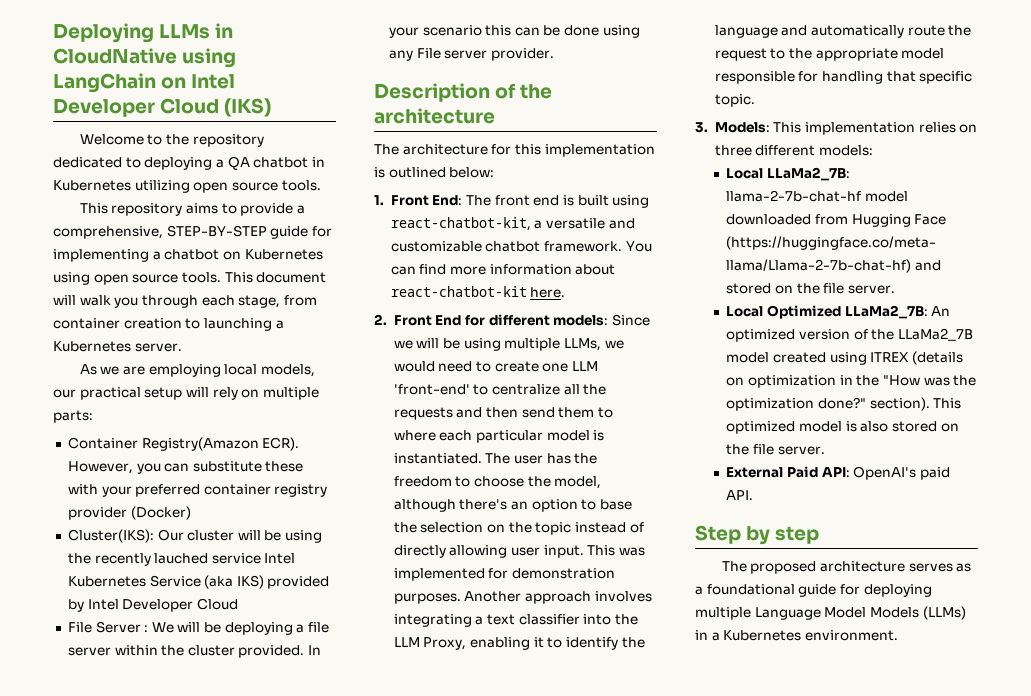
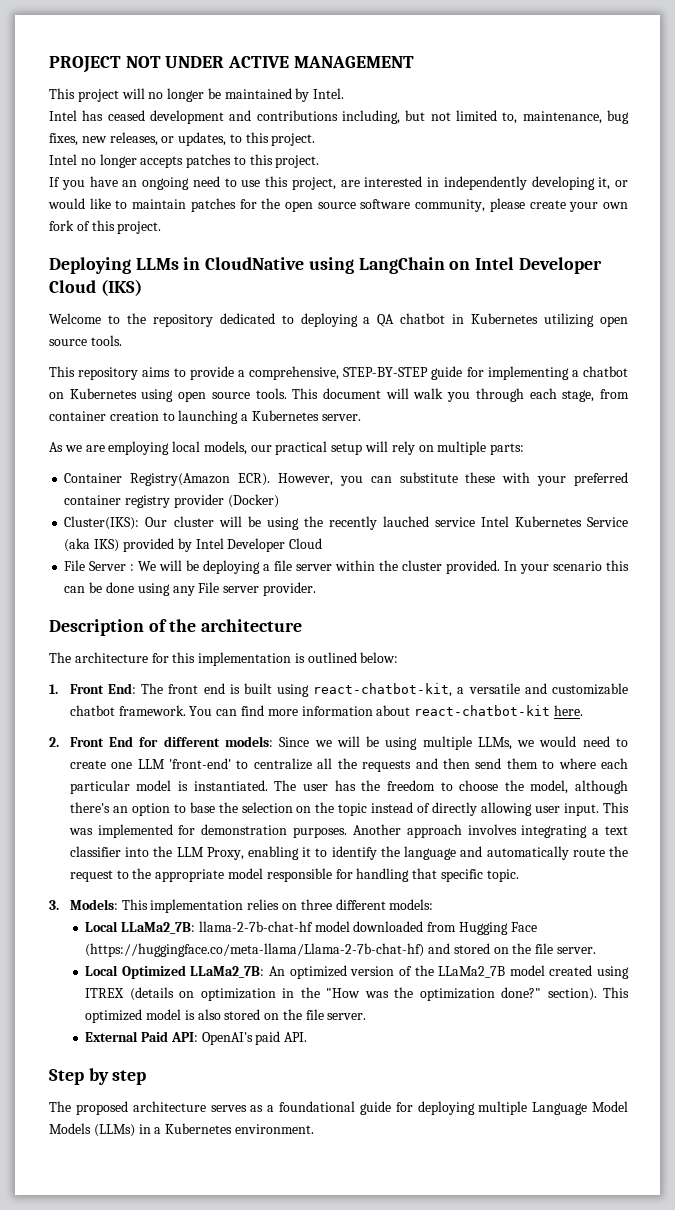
(53, 33) none -> [49,56,414,73] [49,88,345,102] [49,110,629,124] [49,132,316,146] [49,154,320,168] [49,176,628,190] [48,198,628,212] [49,220,162,234] PROJECT NOT UNDER ACTIVE MANAGEMENT // This project will no longer be maintained by Intel. // Intel has ceased development and contributions including, but not limited to, maintenance, bug fixes, new releases, or updates, to this project. // Intel no longer accepts patches to this project. // If you have an ongoing need to use this project, are interested in independently developing it, or would like to maintain patches for the open source software community, please create your own fork of this project. //

